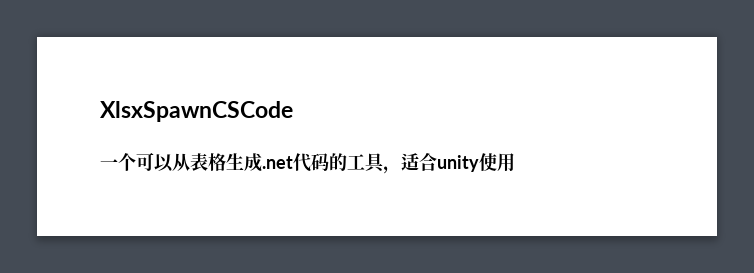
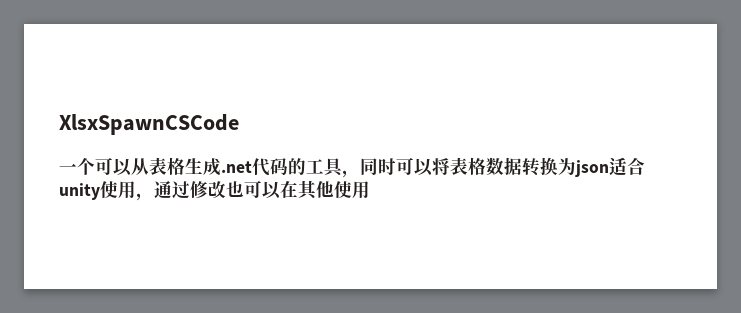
[401,153,479,172] 适合unity -> [360,157,645,177] [59,180,334,201] 同时可以将表格数据转换为json适合unity使用，通过修改也可以在其他

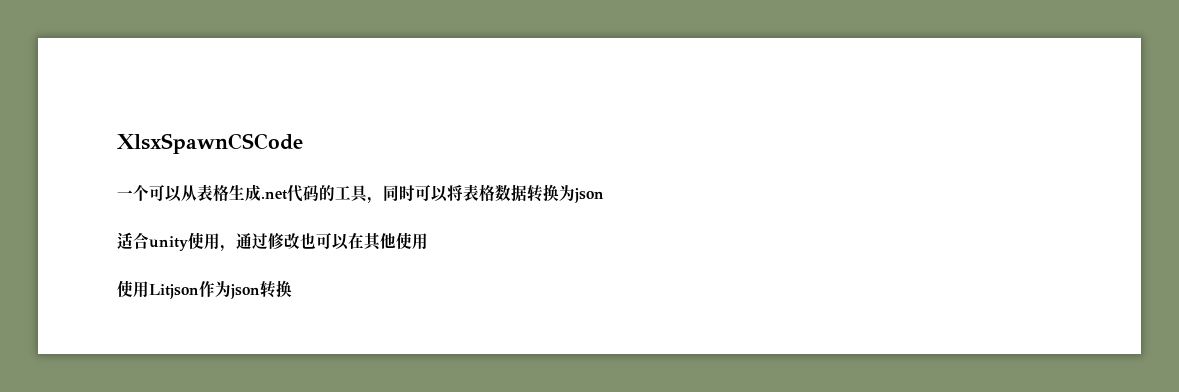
(609, 168) none -> (604, 195) //
(370, 190) none -> [117,280,292,299] // 使用Litjson作为json转换

